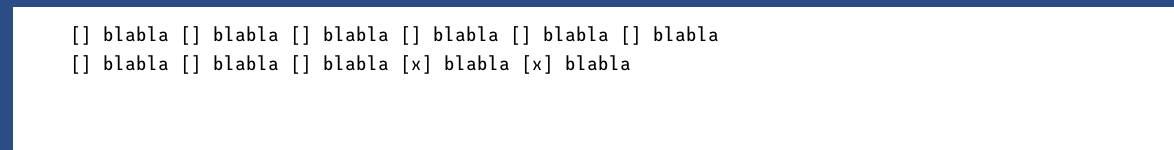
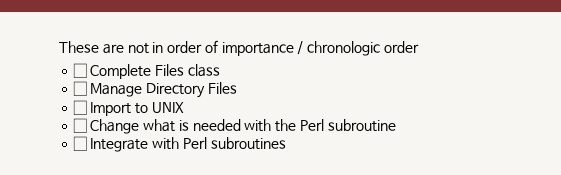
[70,26,719,45] [70,55,631,74] [] blabla [] blabla [] blabla [] blabla [] blabla [] blabla // [] blabla [] blabla [] blabla [x] blabla [x] blabla -> [59,40,420,56] [73,63,220,79] [73,81,237,98] [73,100,184,116] [73,118,396,134] [73,136,286,152] These are not in order of importance / chronologic order // ☐ Complete Files class // ☐ Manage Directory Files // ☐ Import to UNIX // ☐ Change what is needed with the Perl subroutine // ☐ Integrate with Perl subroutines

